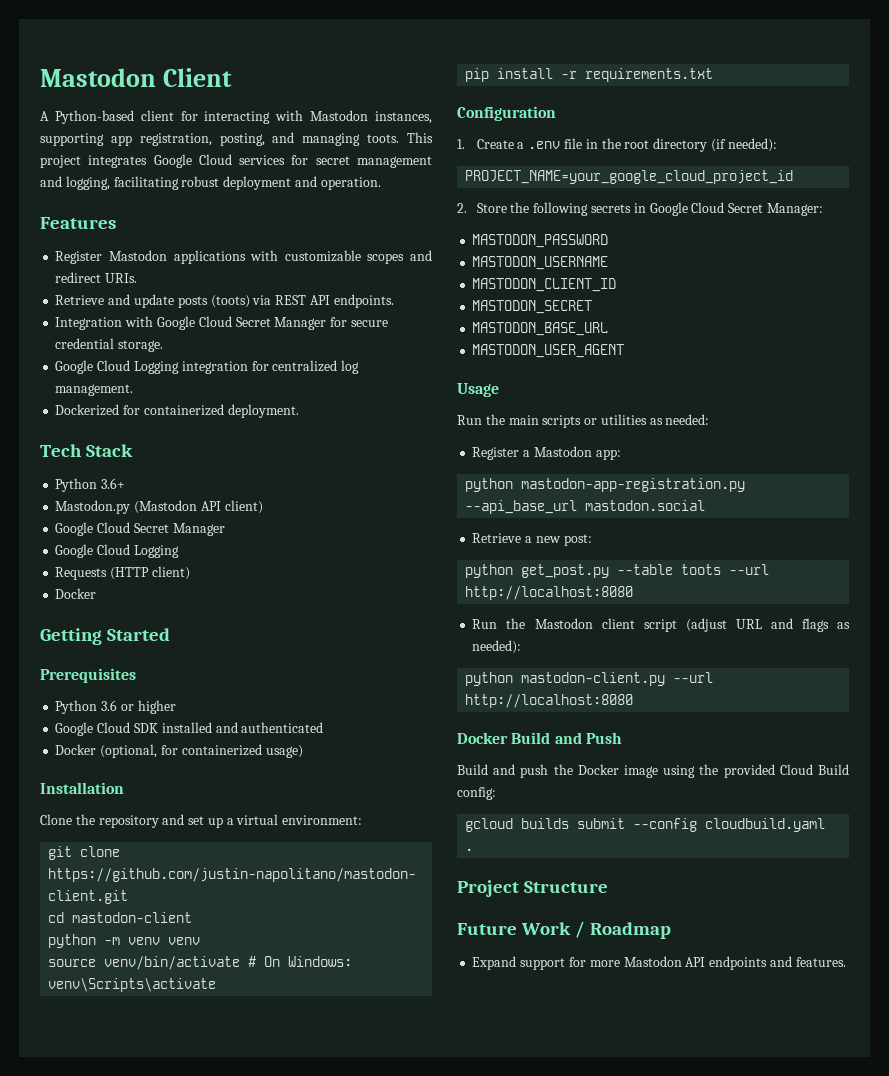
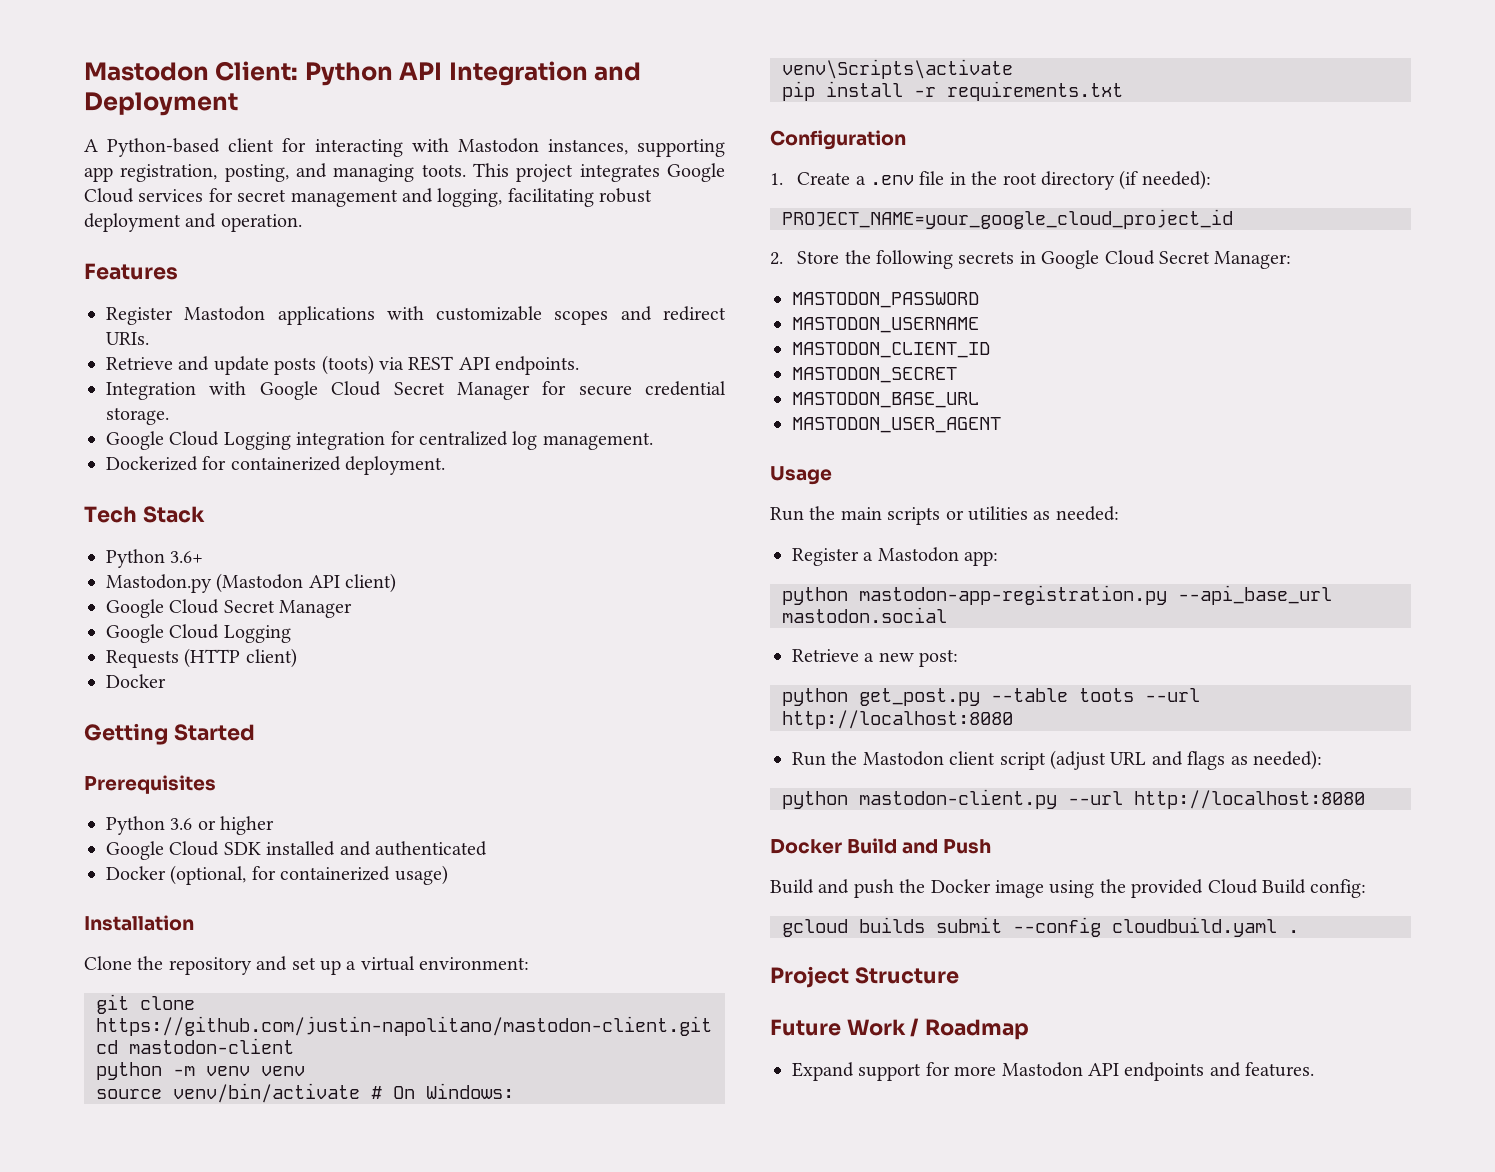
[40,68,232,87] Mastodon Client -> [84,61,642,86] [84,92,238,116] Mastodon Client: Python API Integration and Deployment

